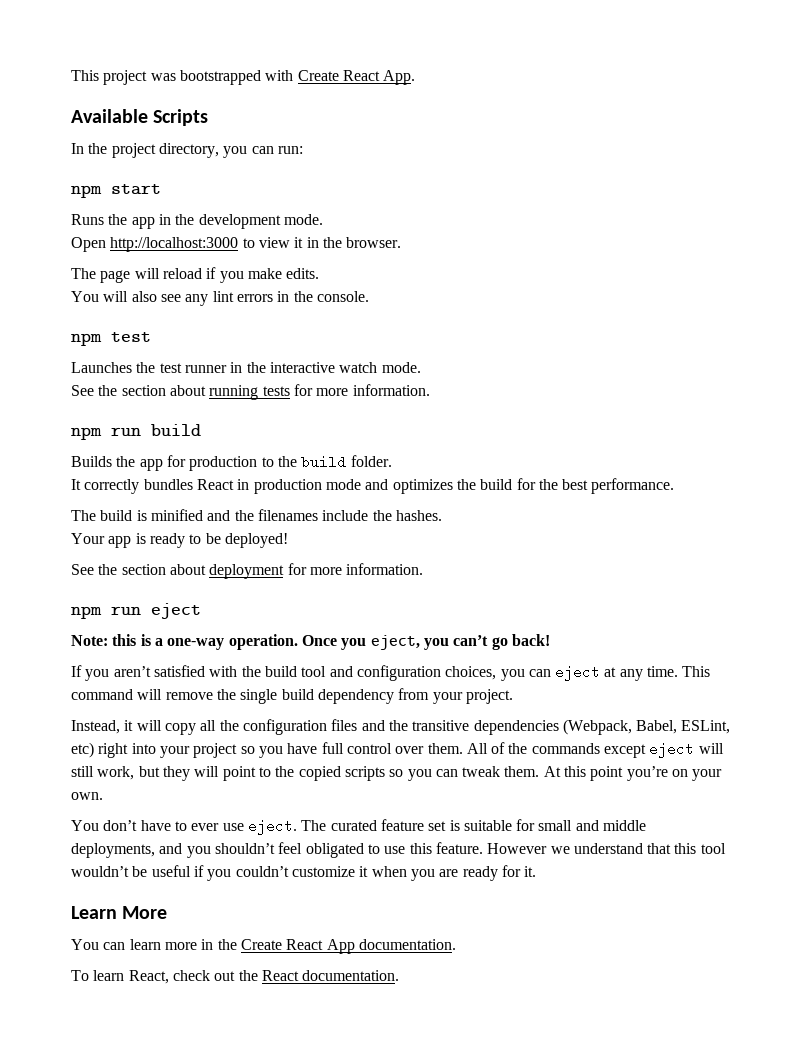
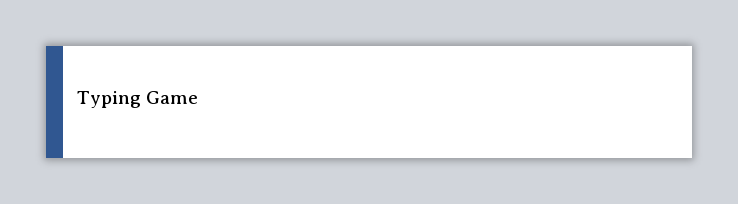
[71,70,416,85] [71,109,209,126] [71,143,303,158] [71,184,161,198] [71,214,323,229] [71,237,402,252] [71,267,320,283] [71,291,369,306] [71,332,151,346] [71,362,421,373] [71,384,430,400] [71,424,201,440] [71,455,392,471] [71,478,675,494] [71,509,442,521] [71,533,288,548] [71,563,424,579] [71,603,201,619] [71,634,550,650] [71,665,711,681] [71,688,513,704] [71,719,731,735] [71,742,724,758] [71,766,723,781] [71,792,103,800] [71,819,647,835] [71,842,726,858] [71,865,537,881] [71,906,168,919] [71,939,456,954] [71,970,400,984] This project was bootstrapped with Create React App. // Available Scripts // In the project directory, you can run: // npm start // Runs the app in the development mode. // Open http://localhost:3000 to view it in the browser. // The page will reload if you make edits. // You will also see any lint errors in the console. // npm test // Launches the test runner in the interactive watch mode. // See the section about running tests for more information. // npm run build // Builds the app for production to the build folder. // It correctly bundles React in production mode and optimizes the build for the best performance. // The build is minified and the filenames include the hashes. // Your app is ready to be deployed! // See the section about deployment for more information. // npm run eject // Note: this is a one-way operation. Once you eject, you can’t go back! // If you aren’t satisfied with the build tool and configuration choices, you can eject at any time. This command will remove the single build dependency from your project. // Instead, it will copy all the configuration files and the transitive dependencies (Webpack, Babel, ESLint, etc) right into your project so you have full control over them. All of the commands except eject will still work, but they will point to the copied scripts so you can tweak them. At this point you’re on your own. // You don’t have to ever use eject. The curated feature set is suitable for small and middle deployments, and you shouldn’t feel obligated to use this feature. However we understand that this tool wouldn’t be useful if you couldn’t customize it when you are ready for it. // Learn More // You can learn more in the Create React App documentation. // To learn React, check out the React documentation. -> [77,91,199,108] Typing Game

